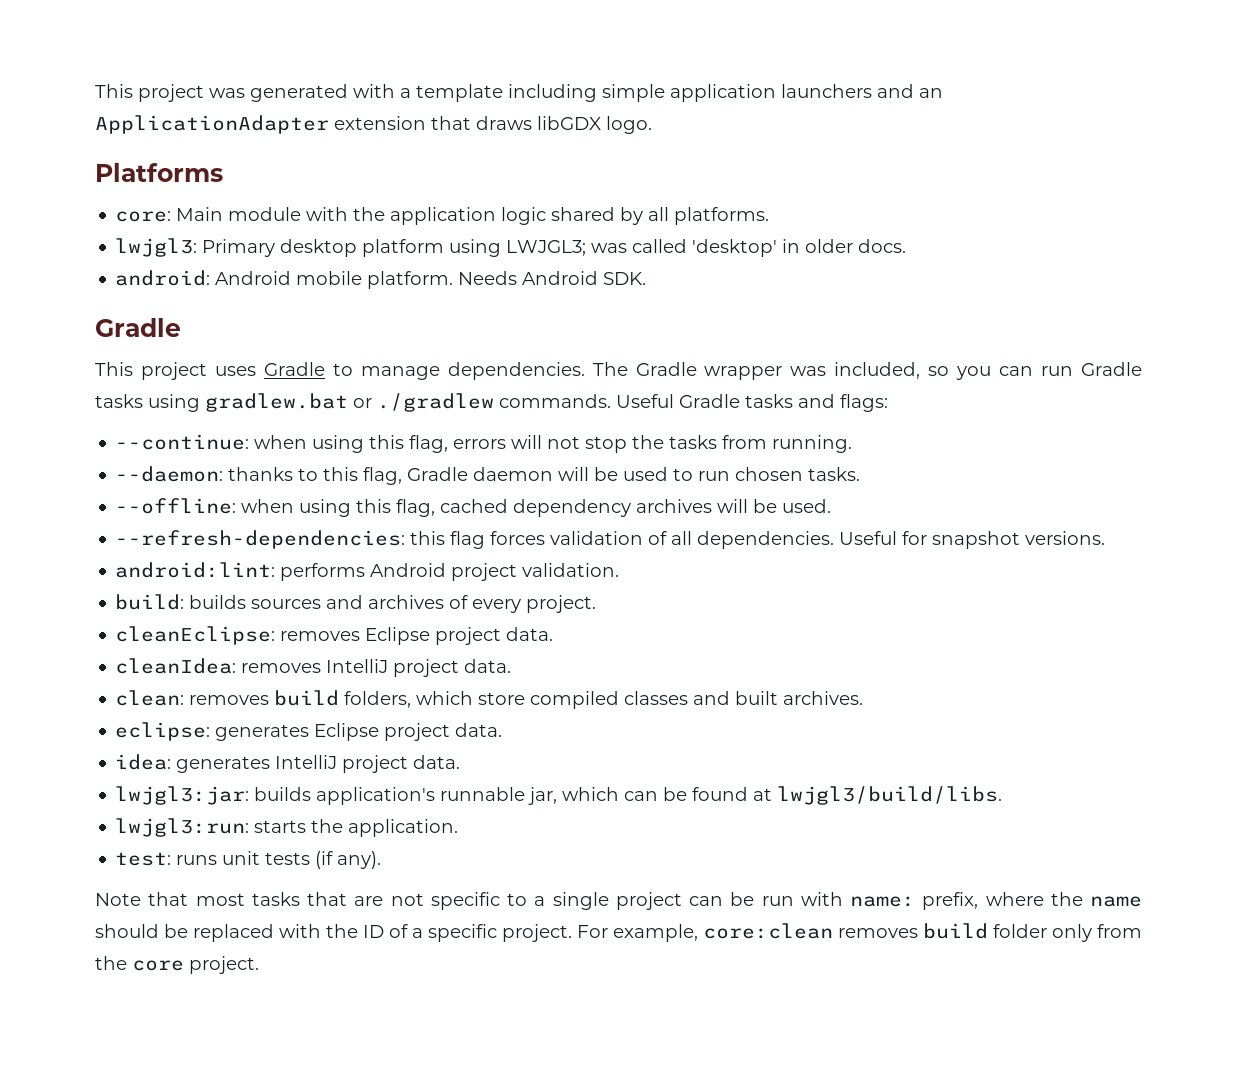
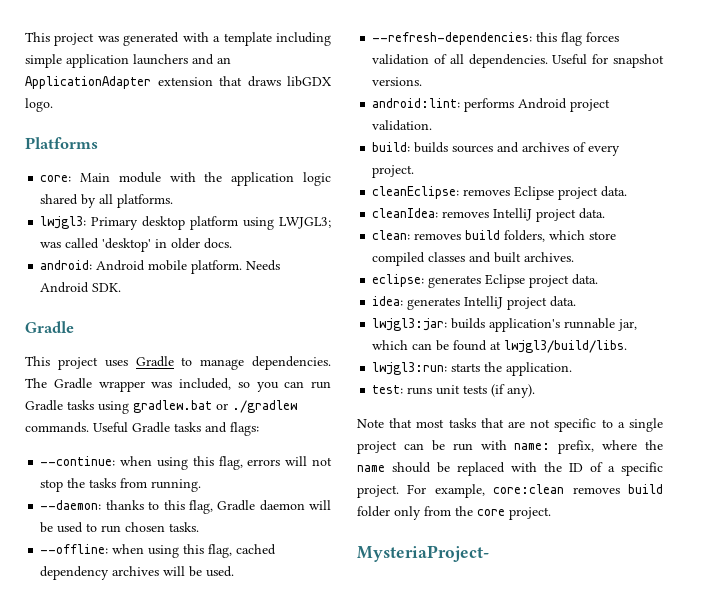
(259, 965) none -> [357,545,489,562] // MysteriaProject-

